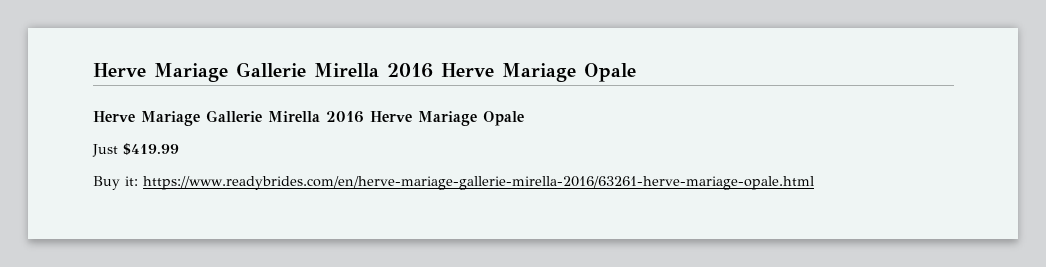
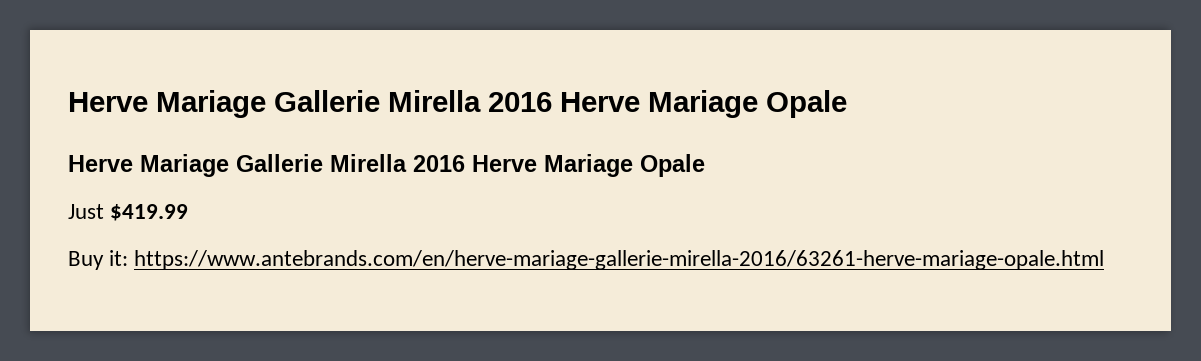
[143,176,814,190] https://www.readybrides.com/en/herve-mariage-gallerie-mirella-2016/63261-herve-mariage-opale.html -> [134,250,1105,270] https://www.antebrands.com/en/herve-mariage-gallerie-mirella-2016/63261-herve-mariage-opale.html

